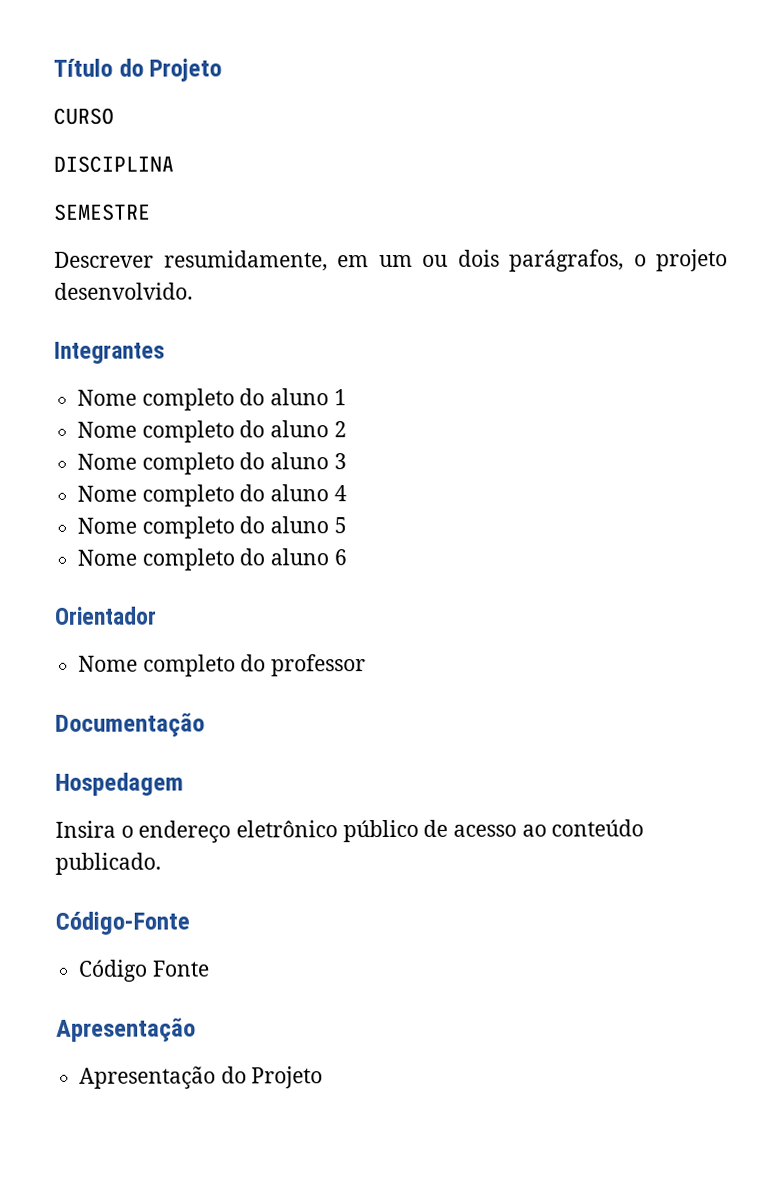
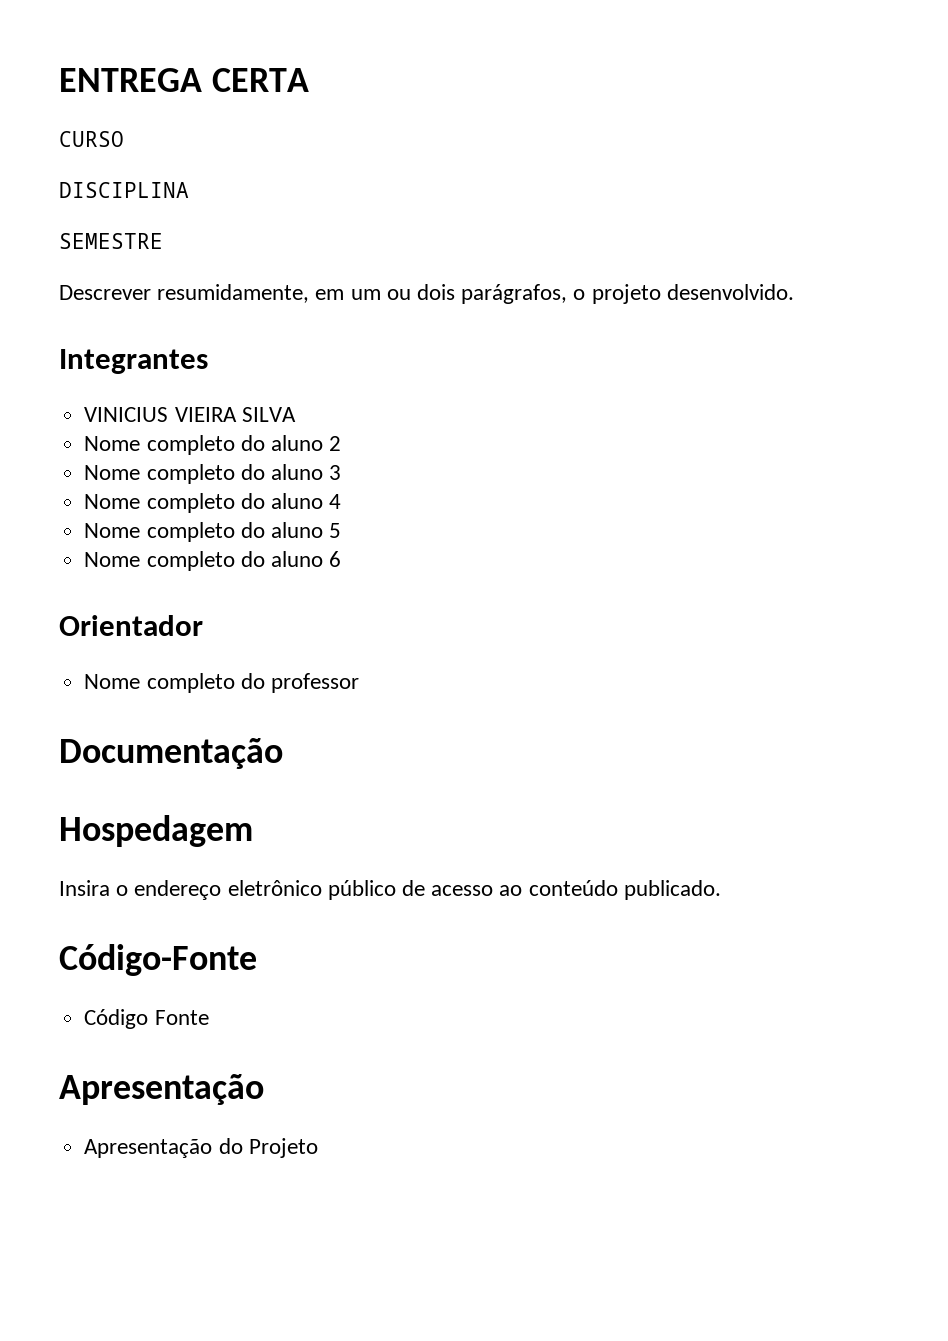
[53,58,223,82] Título do Projeto -> [59,68,309,92] ENTREGA CERTA
[77,388,347,411] Nome completo do aluno 1 -> [84,407,296,422] VINICIUS VIEIRA SILVA

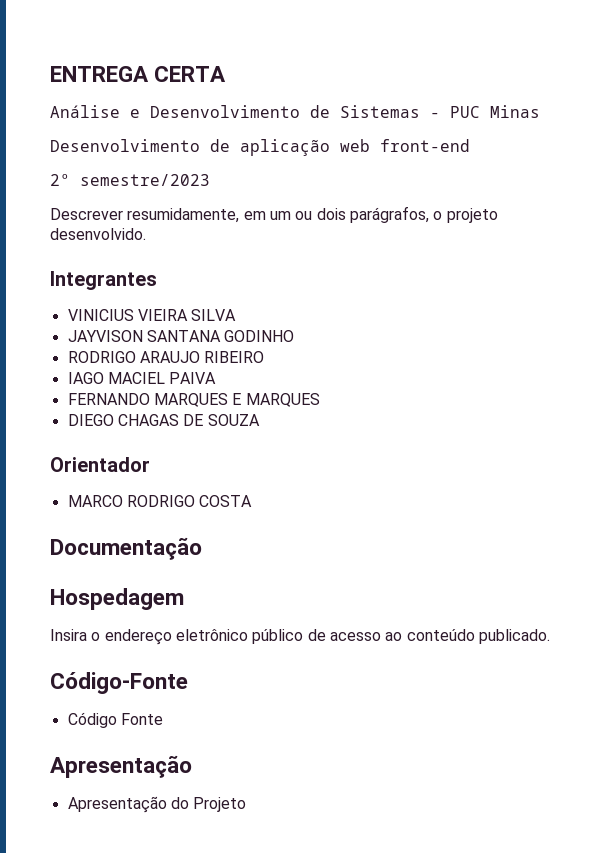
[59,131,124,147] [59,182,189,198] [59,233,163,249] CURSO // DISCIPLINA // SEMESTRE -> [50,105,540,118] [50,139,470,156] [50,174,210,186] Análise e Desenvolvimento de Sistemas - PUC Minas // Desenvolvimento de aplicação web front-end // 2º semestre/2023
[84,435,342,455] [84,464,342,484] [84,493,342,513] [84,522,342,542] [84,551,342,571] [59,615,203,636] [84,673,359,693] Nome completo do aluno 2 // Nome completo do aluno 3 // Nome completo do aluno 4 // Nome completo do aluno 5 // Nome completo do aluno 6 // Orientador // Nome completo do professor -> [67,330,295,342] [67,351,265,363] [67,372,217,384] [67,393,320,407] [67,414,260,426] [50,457,150,472] [67,495,253,507] JAYVISON SANTANA GODINHO // RODRIGO ARAUJO RIBEIRO // IAGO MACIEL PAIVA // FERNANDO MARQUES E MARQUES // DIEGO CHAGAS DE SOUZA // Orientador // MARCO RODRIGO COSTA

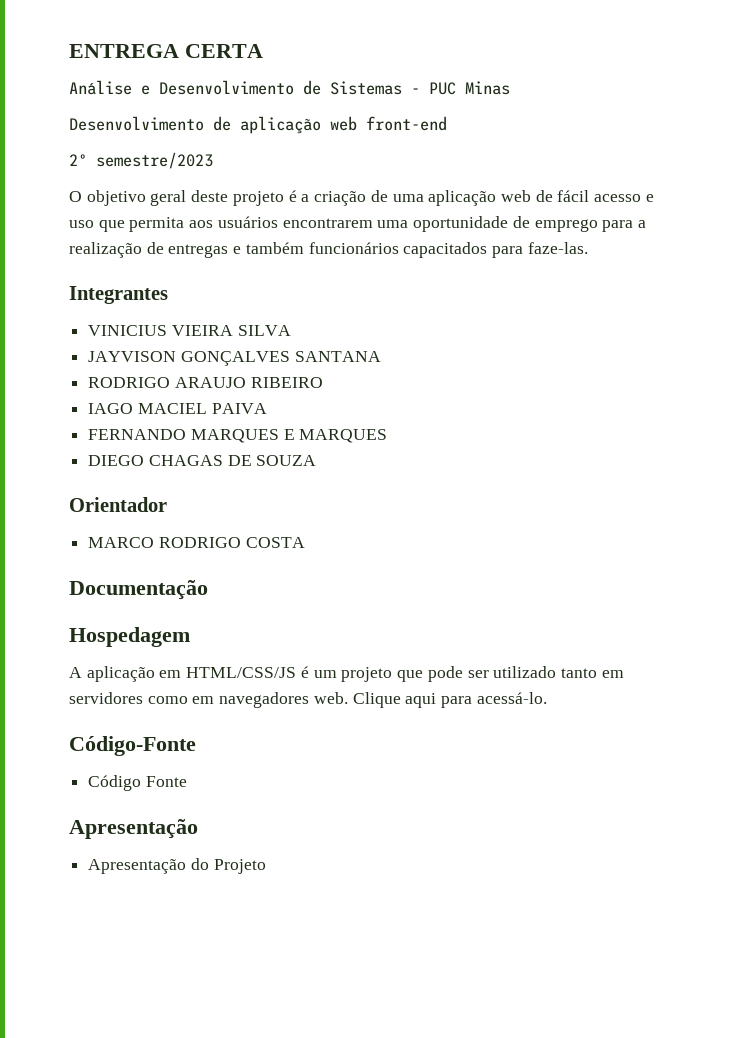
[50,206,498,223] [50,228,146,240] Descrever resumidamente, em um ou dois parágrafos, o projeto desenvolvido. -> [69,190,654,206] [69,216,646,232] [69,242,588,258] O objetivo geral deste projeto é a criação de uma aplicação web de fácil acesso e uso que permita aos usuários encontrarem uma oportunidade de emprego para a realização de entregas e também funcionários capacitados para faze-las.
(143, 336) none -> [180,351,290,366] GONÇALVES
[224,330,295,342] GODINHO -> (381, 356) none
[50,629,550,645] Insira o endereço eletrônico público de acesso ao conteúdo publicado. -> [69,666,624,682] [69,692,547,708] A aplicação em HTML/CSS/JS é um projeto que pode ser utilizado tanto em servidores como em navegadores web. Clique aqui para acessá-lo.

